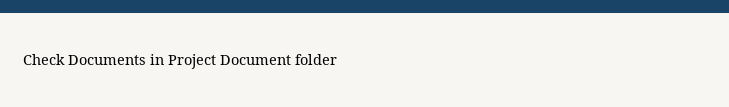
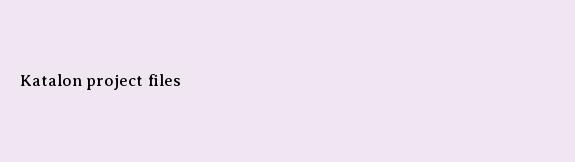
[23,54,337,69] Check Documents in Project Document folder -> [20,74,181,90] Katalon project files

